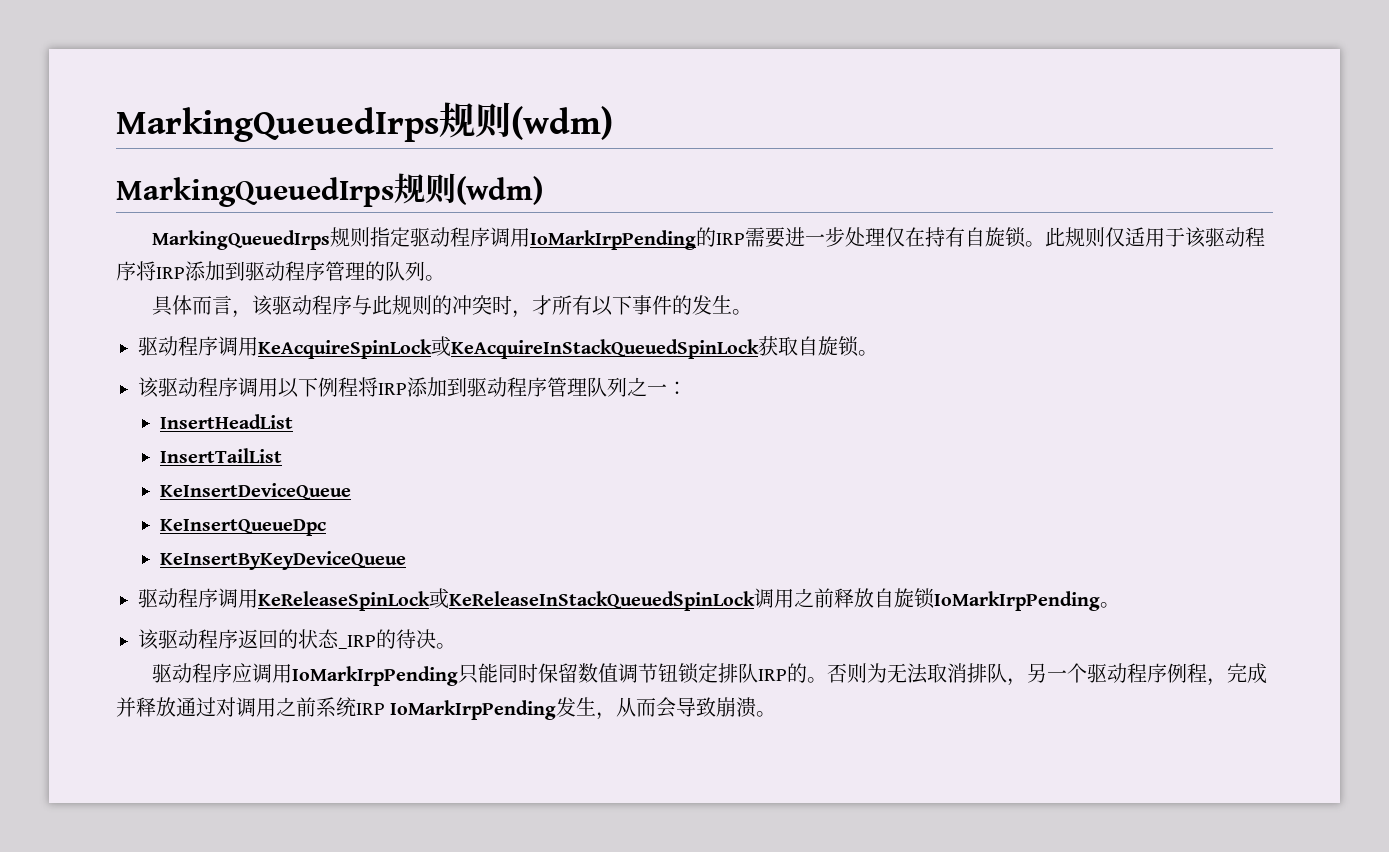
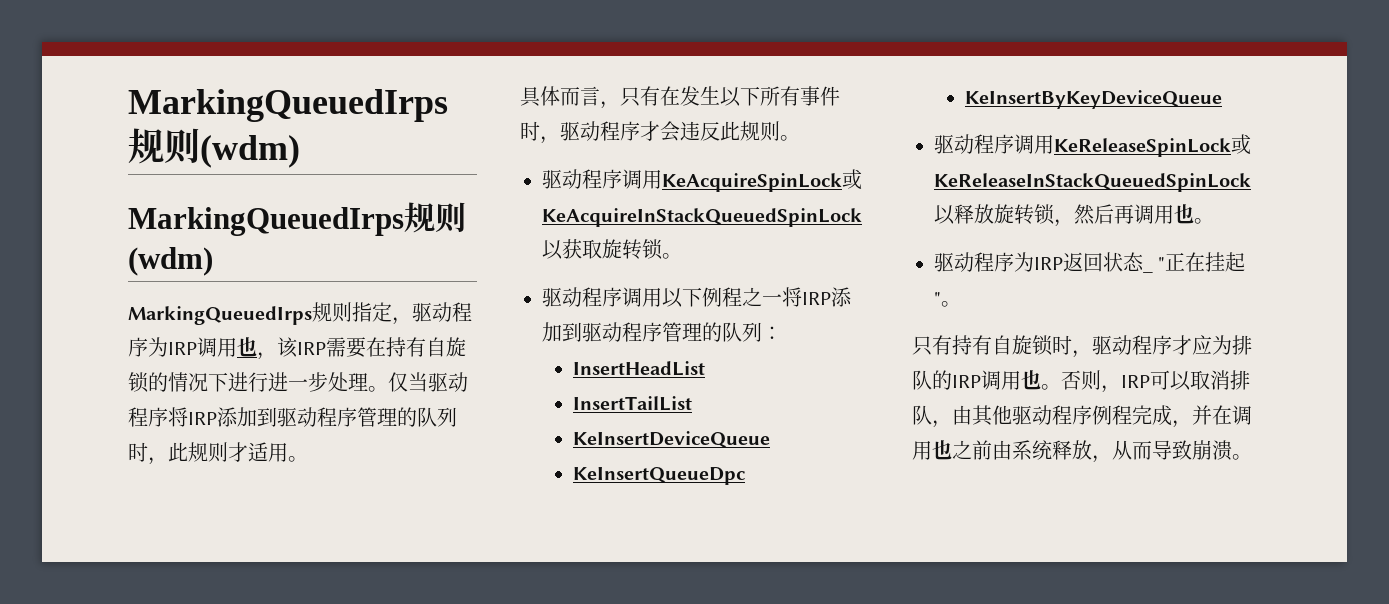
[410,227,1207,250] 驱动程序调用IoMarkIrpPending的IRP需要进一步处理仅在持有自旋锁。此规则仅适用于该 -> [392,302,472,325] [128,337,466,360] [128,372,428,393] ，驱动程序为IRP调用也，该IRP需要在持有自旋锁的情况下进行进一步处理。仅当
(425, 271) none -> [128,442,288,465] 时，此规则才适用
[252,295,733,318] 该驱动程序与此规则的冲突时，才所有以下事件的发生 -> [620,86,840,107] [520,121,780,144] 只有在发生以下所有事件时，驱动程序才会违反此规则
[758,336,838,356] 获取自旋 -> [542,239,642,260] 以获取旋转
[138,377,159,398] 该 -> (682, 256) none
[358,377,667,397] 将IRP添加到驱动程序管理队列之一 -> [742,287,852,307] [542,322,762,342] 之一将IRP添加到驱动程序管理的队列
[754,588,1120,611] [138,629,456,650] [152,663,929,686] 调用之前释放自旋锁IoMarkIrpPending。 // 该驱动程序返回的状态_IRP的待决。 // 驱动程序应调用IoMarkIrpPending只能同时保留数值调节钮锁定排队IRP的。否则为无法 -> [934,204,1214,227] [934,252,1153,273] [1158,252,1246,272] [934,292,961,307] [912,335,1252,358] [912,370,1191,393] 以释放旋转锁，然后再调用也。 // 驱动程序为IRP返回状态_ "正在挂起"。 // 只有持有自旋锁时，驱动程序才应为排队的IRP调用也。否则，IRP可以
[1027,663,1088,683] 另一个 -> [952,405,1012,426] 由其他
[1207,663,1268,686] [116,697,677,720] ，完成并释放通过对调用之前系统IRP IoMarkIrpPending发生，从而会 -> [1132,405,1252,428] [912,440,1152,463] 完成，并在调用也之前由系统释放，从而

